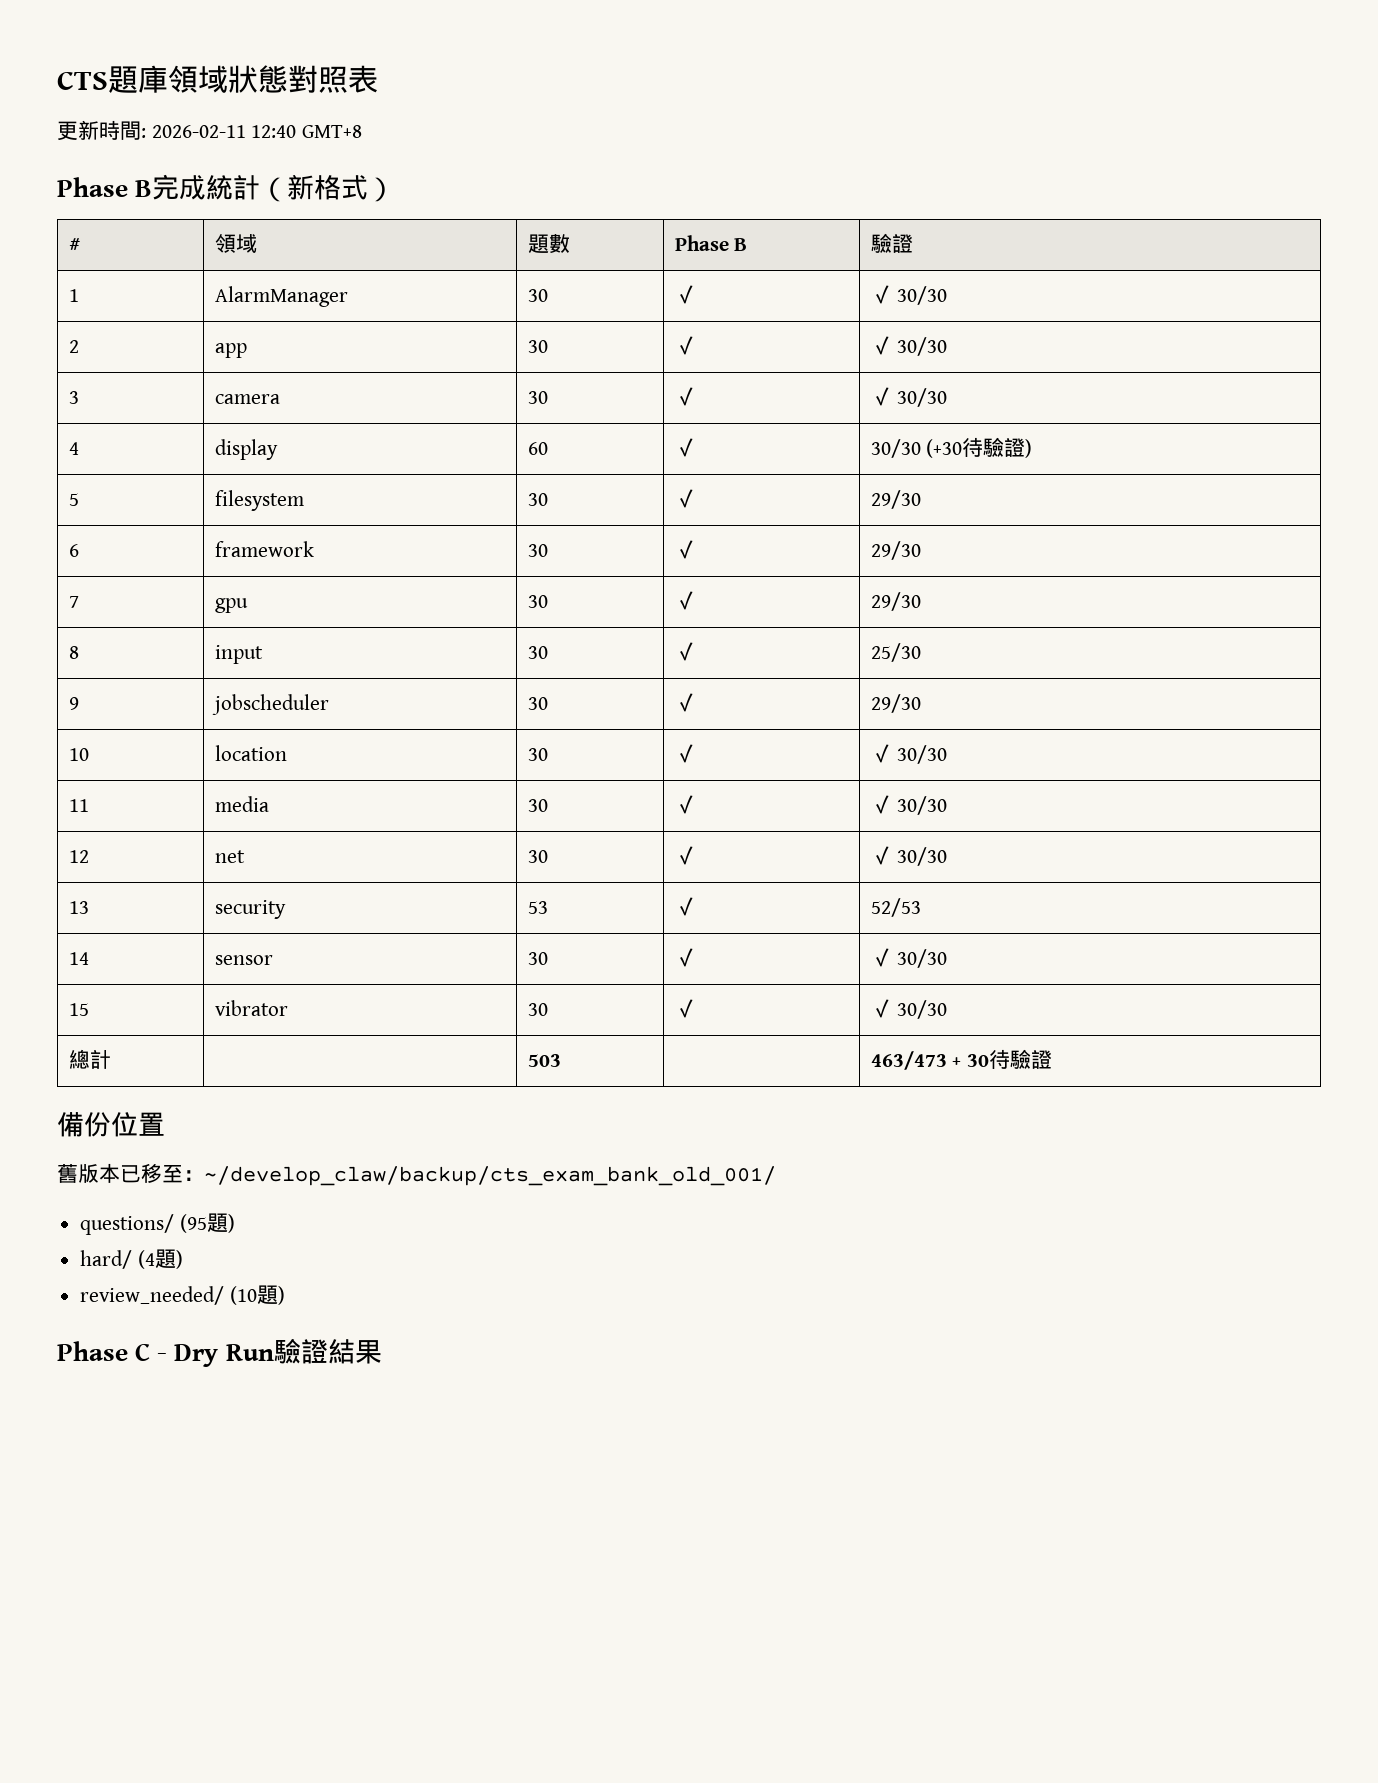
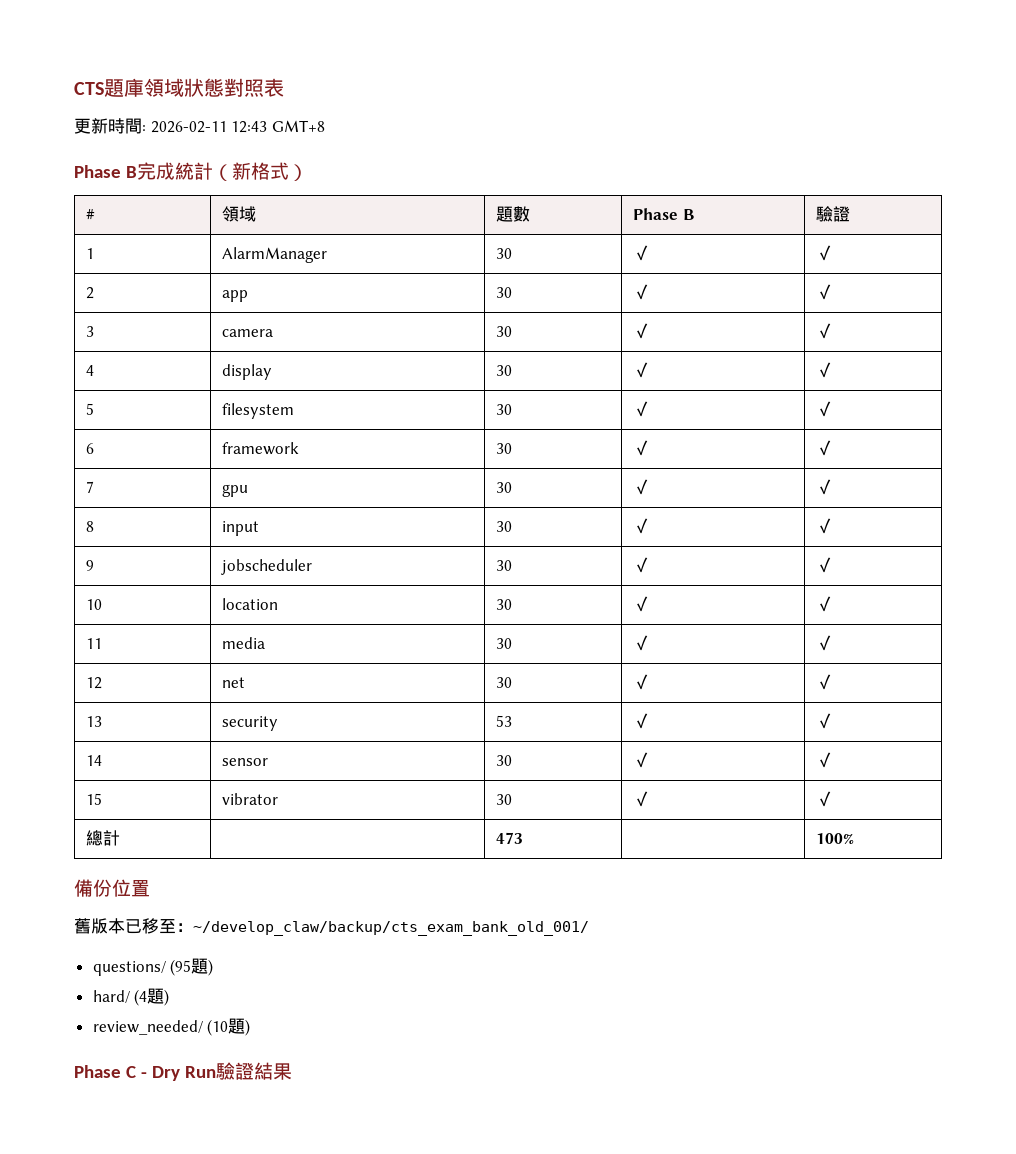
[251,125,297,138] 12:40 -> [231,121,268,133] 12:43
[897,286,948,305] 30/30 -> (834, 253) none
[897,337,948,356] 30/30 -> (834, 292) none
[897,388,948,407] 30/30 -> (834, 331) none
[527,442,548,455] [674,438,696,457] [870,437,1033,458] 60 | ✓ | 30/30 (+30待驗證) -> [496,365,513,376] [633,362,651,378] [816,362,834,378] 30 | ✓ | ✓
[870,490,921,509] 29/30 -> [816,401,834,417] ✓
[870,541,921,560] 29/30 -> [816,440,834,456] ✓
[870,592,921,611] 29/30 -> [816,479,834,495] ✓
[870,643,921,662] 25/30 -> [816,518,834,534] ✓
[870,694,921,713] 29/30 -> [816,557,834,573] ✓
[897,745,948,764] 30/30 -> (834, 604) none
[897,796,948,815] 30/30 -> (834, 643) none
[897,847,948,866] 30/30 -> (834, 682) none
[870,898,921,917] 52/53 -> [816,713,834,729] ✓
[897,949,948,968] 30/30 -> (834, 760) none
[897,1000,948,1019] 30/30 -> (834, 799) none
[527,1054,561,1067] [870,1049,1052,1070] 503 | | 463/473 + 30待驗證 -> [496,832,524,844] [816,833,855,844] 473 | | 100%

